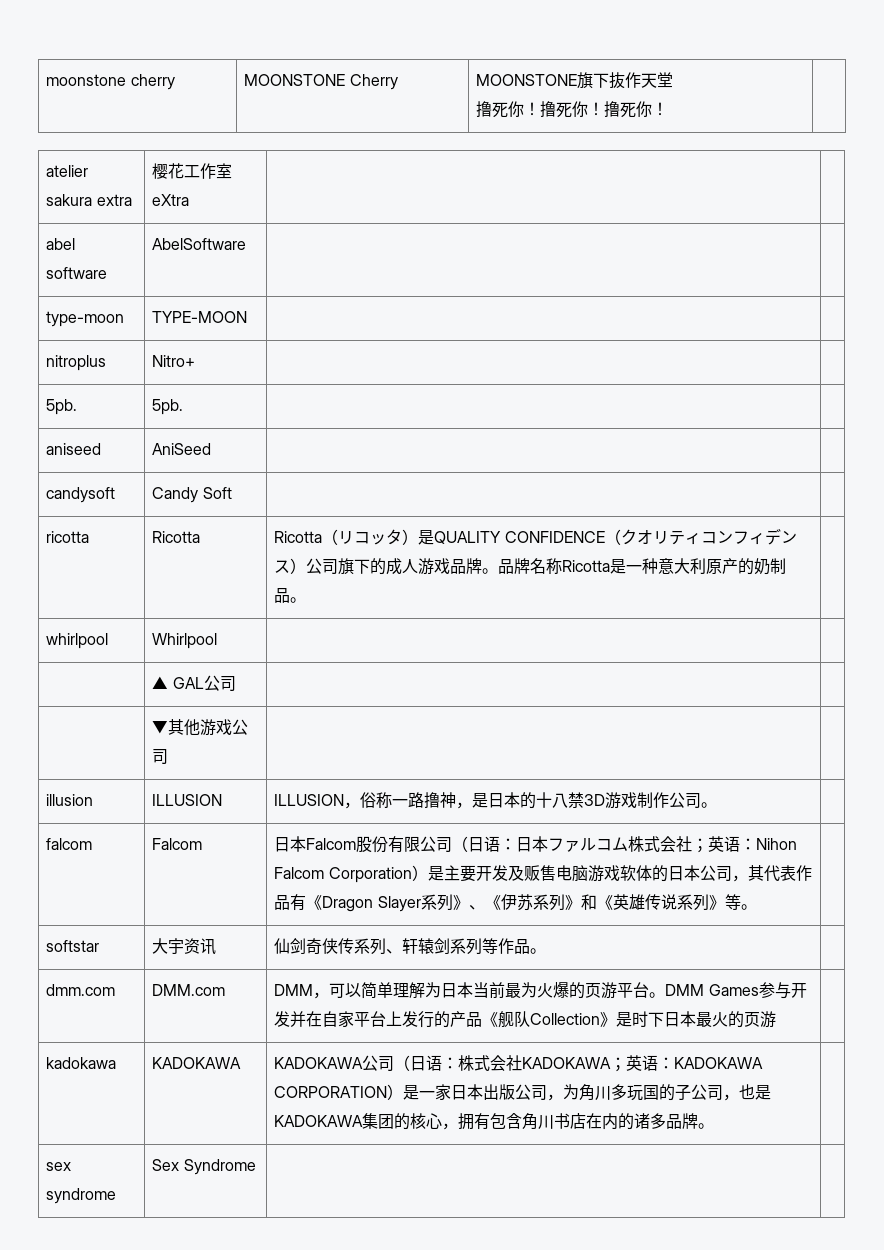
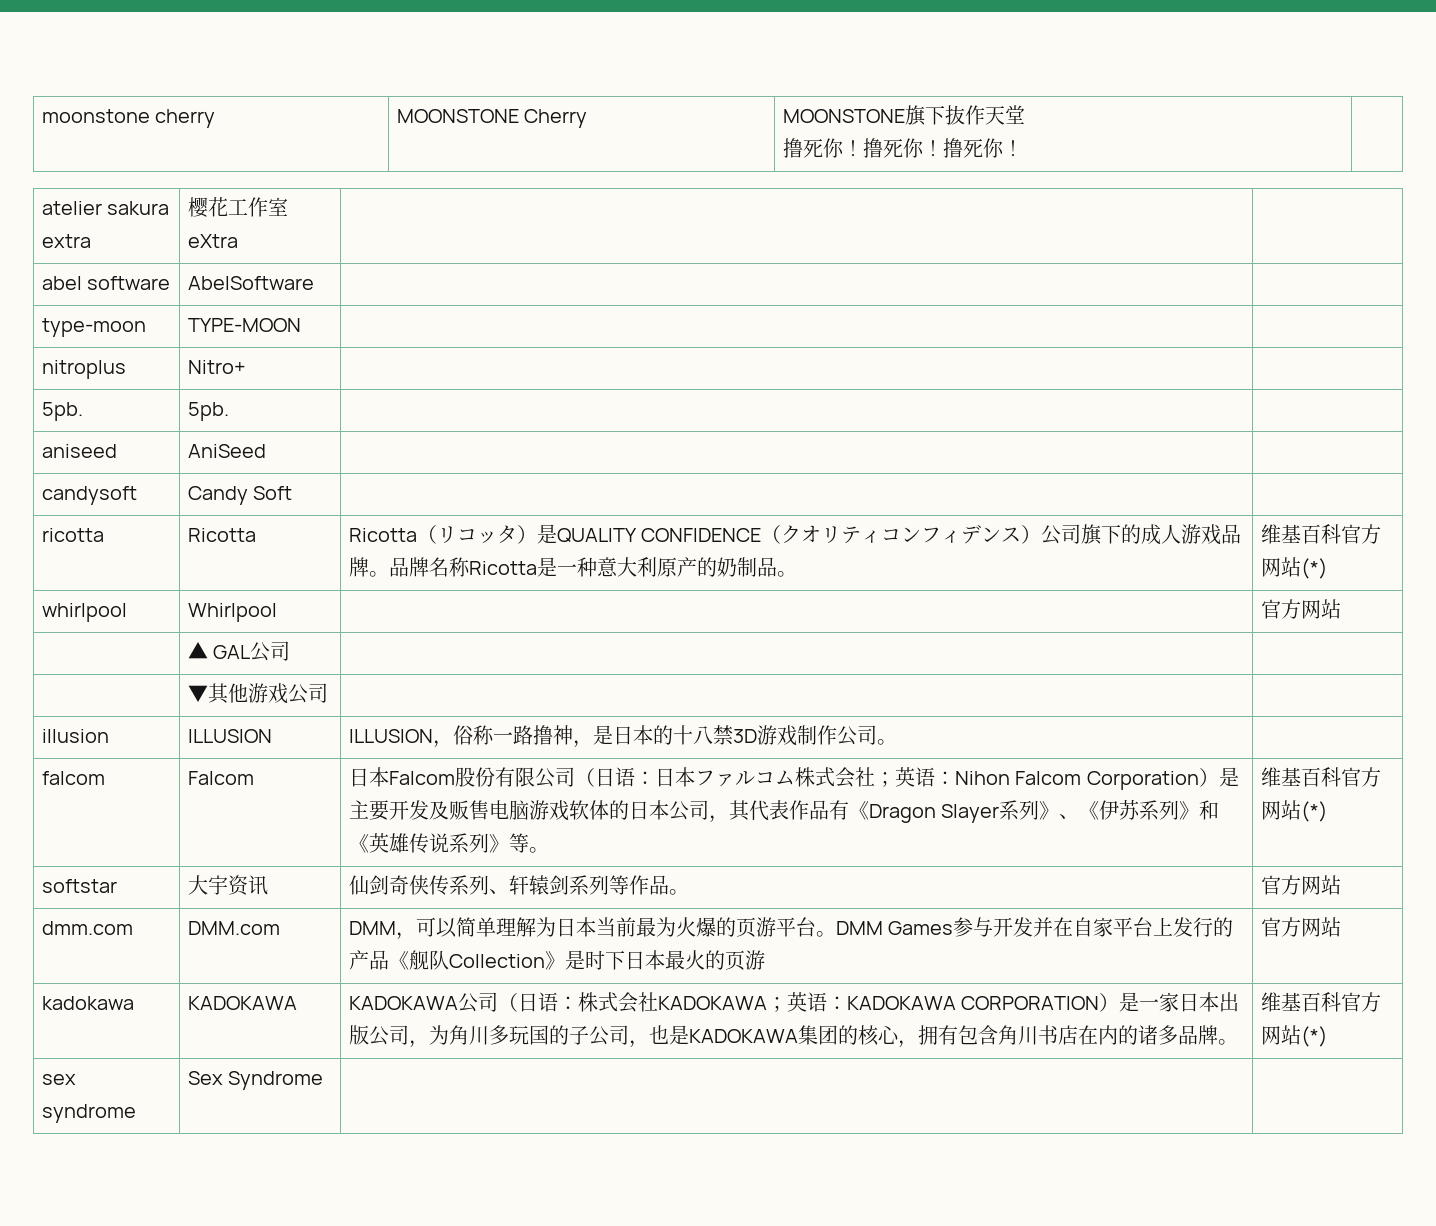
(307, 600) none -> [1260,524,1381,544] [1260,557,1328,579] 维基百科官方网站(*)
(218, 641) none -> [1260,599,1341,619] 官方网站
(757, 907) none -> [1260,767,1381,787] [1260,800,1328,822] 维基百科官方网站(*)
(547, 951) none -> [1260,875,1341,895] 官方网站
(777, 1019) none -> [1260,917,1341,937] 官方网站
(715, 1126) none -> [1260,992,1381,1012] [1260,1025,1328,1047] 维基百科官方网站(*)

